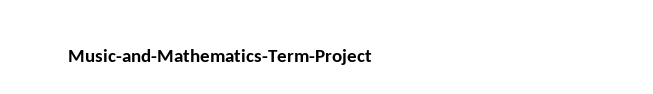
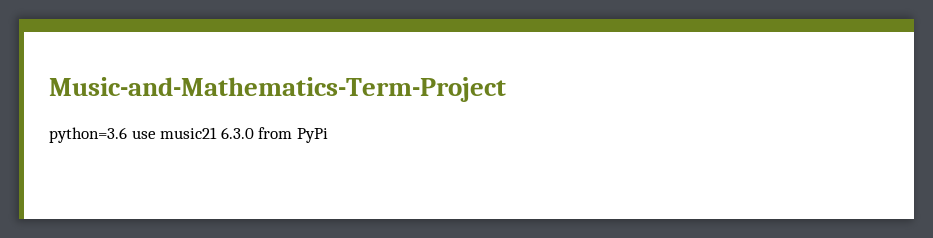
(372, 57) none -> [49,127,328,143] // python=3.6 use music21 6.3.0 from PyPi

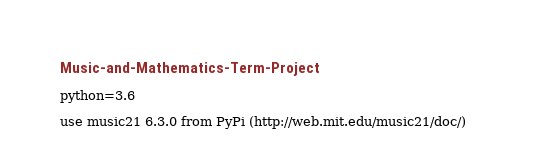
(127, 135) none -> (135, 96) //
(328, 135) none -> [249,116,466,129] (http://web.mit.edu/music21/doc/)

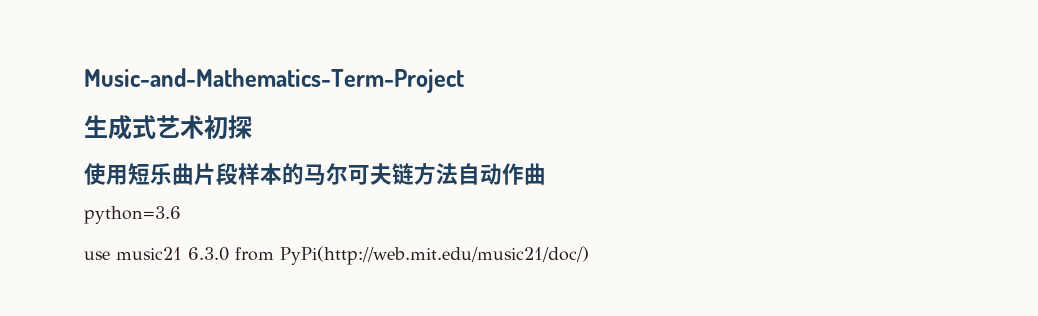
(320, 69) none -> [84,115,252,140] [84,163,546,186] // 生成式艺术初探 // 使用短乐曲片段样本的马尔可夫链方法自动作曲
[216,116,466,129] PyPi (http://web.mit.edu/music21/doc/) -> [280,246,589,265] PyPi(http://web.mit.edu/music21/doc/)

